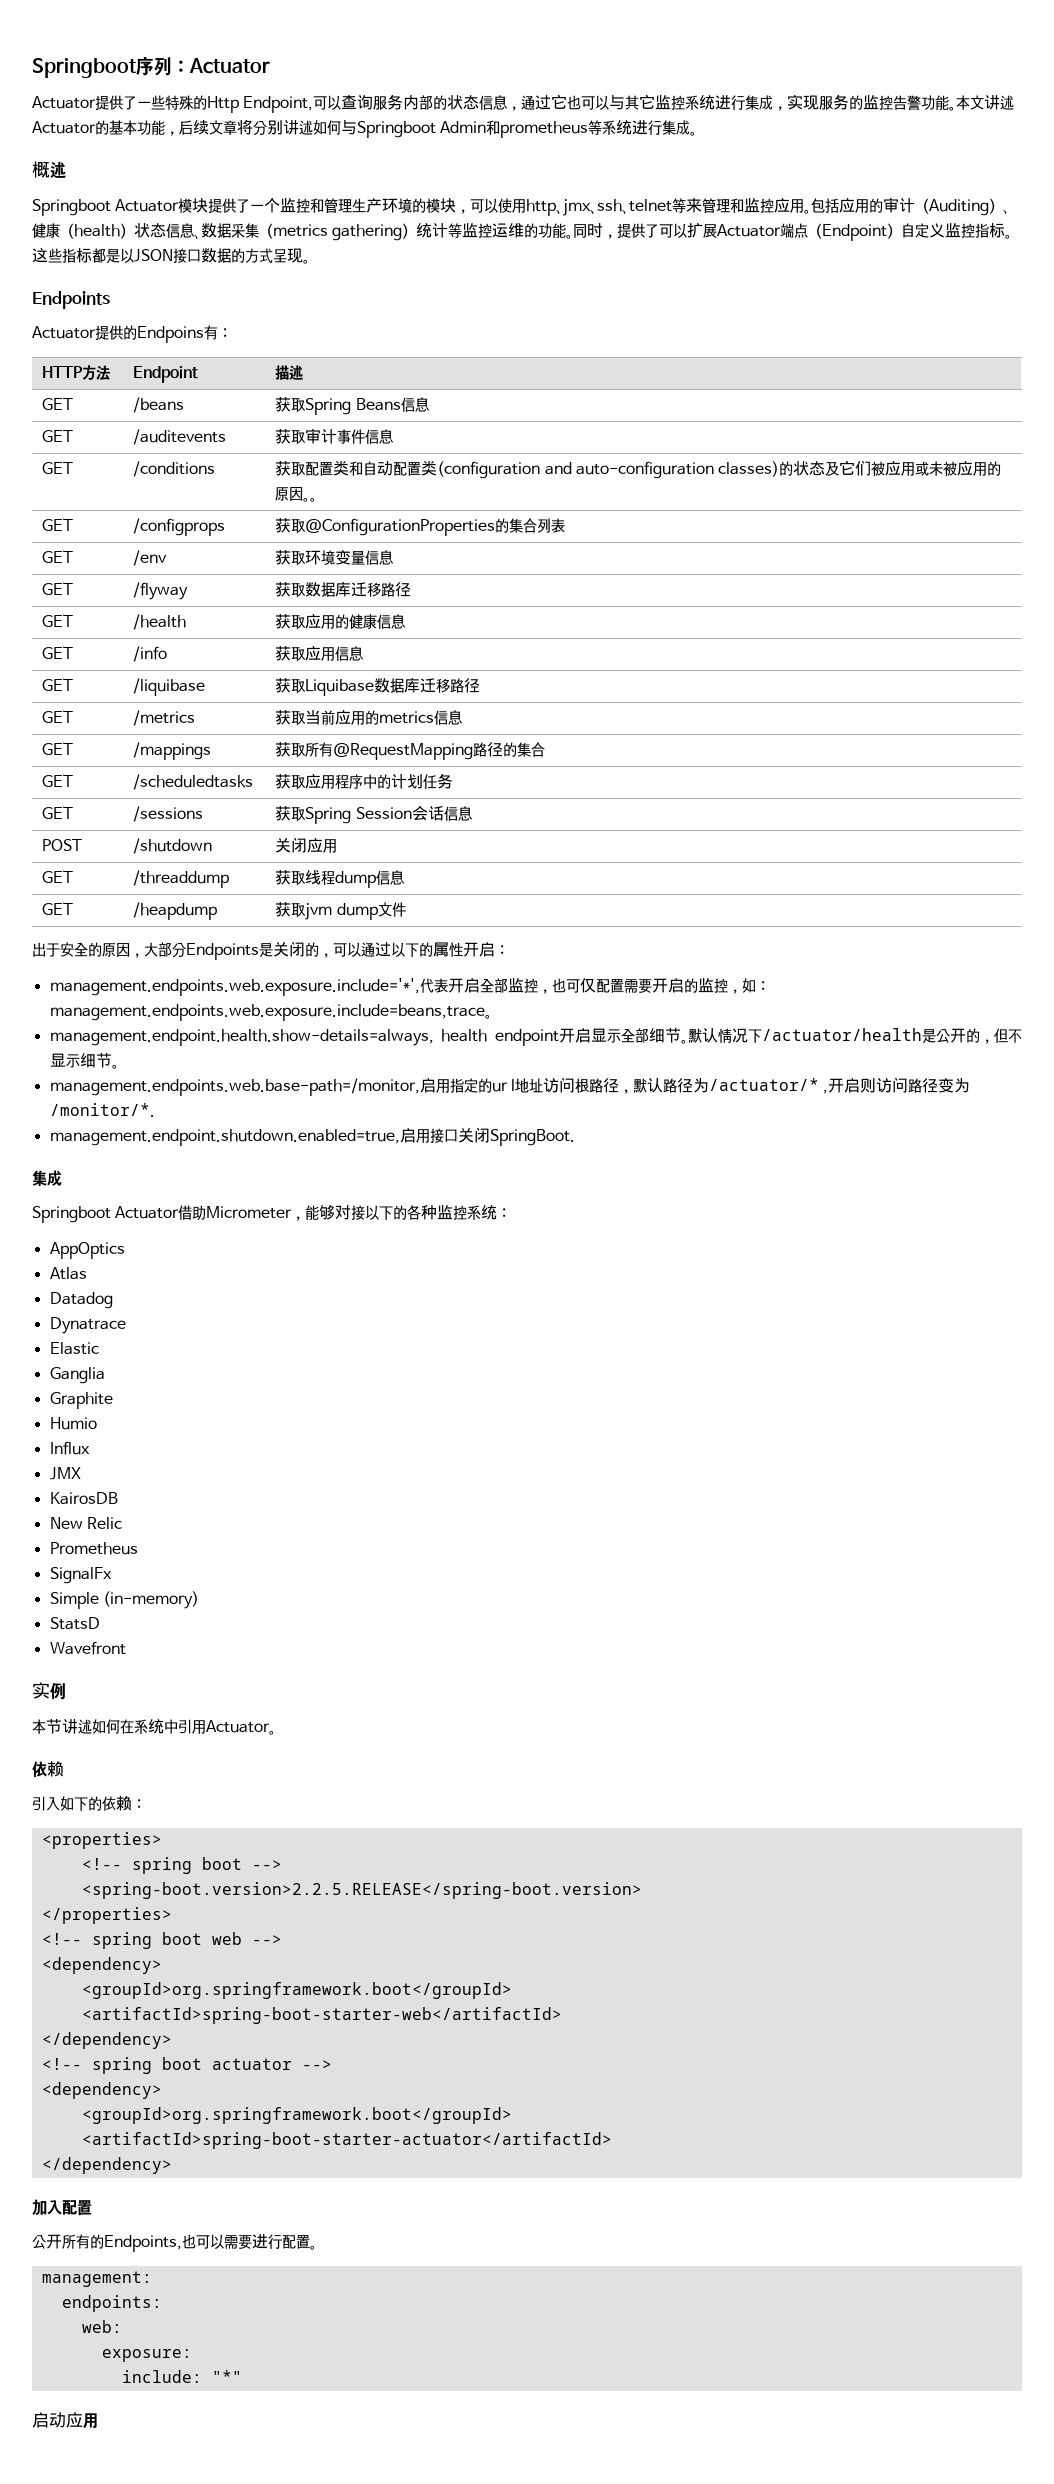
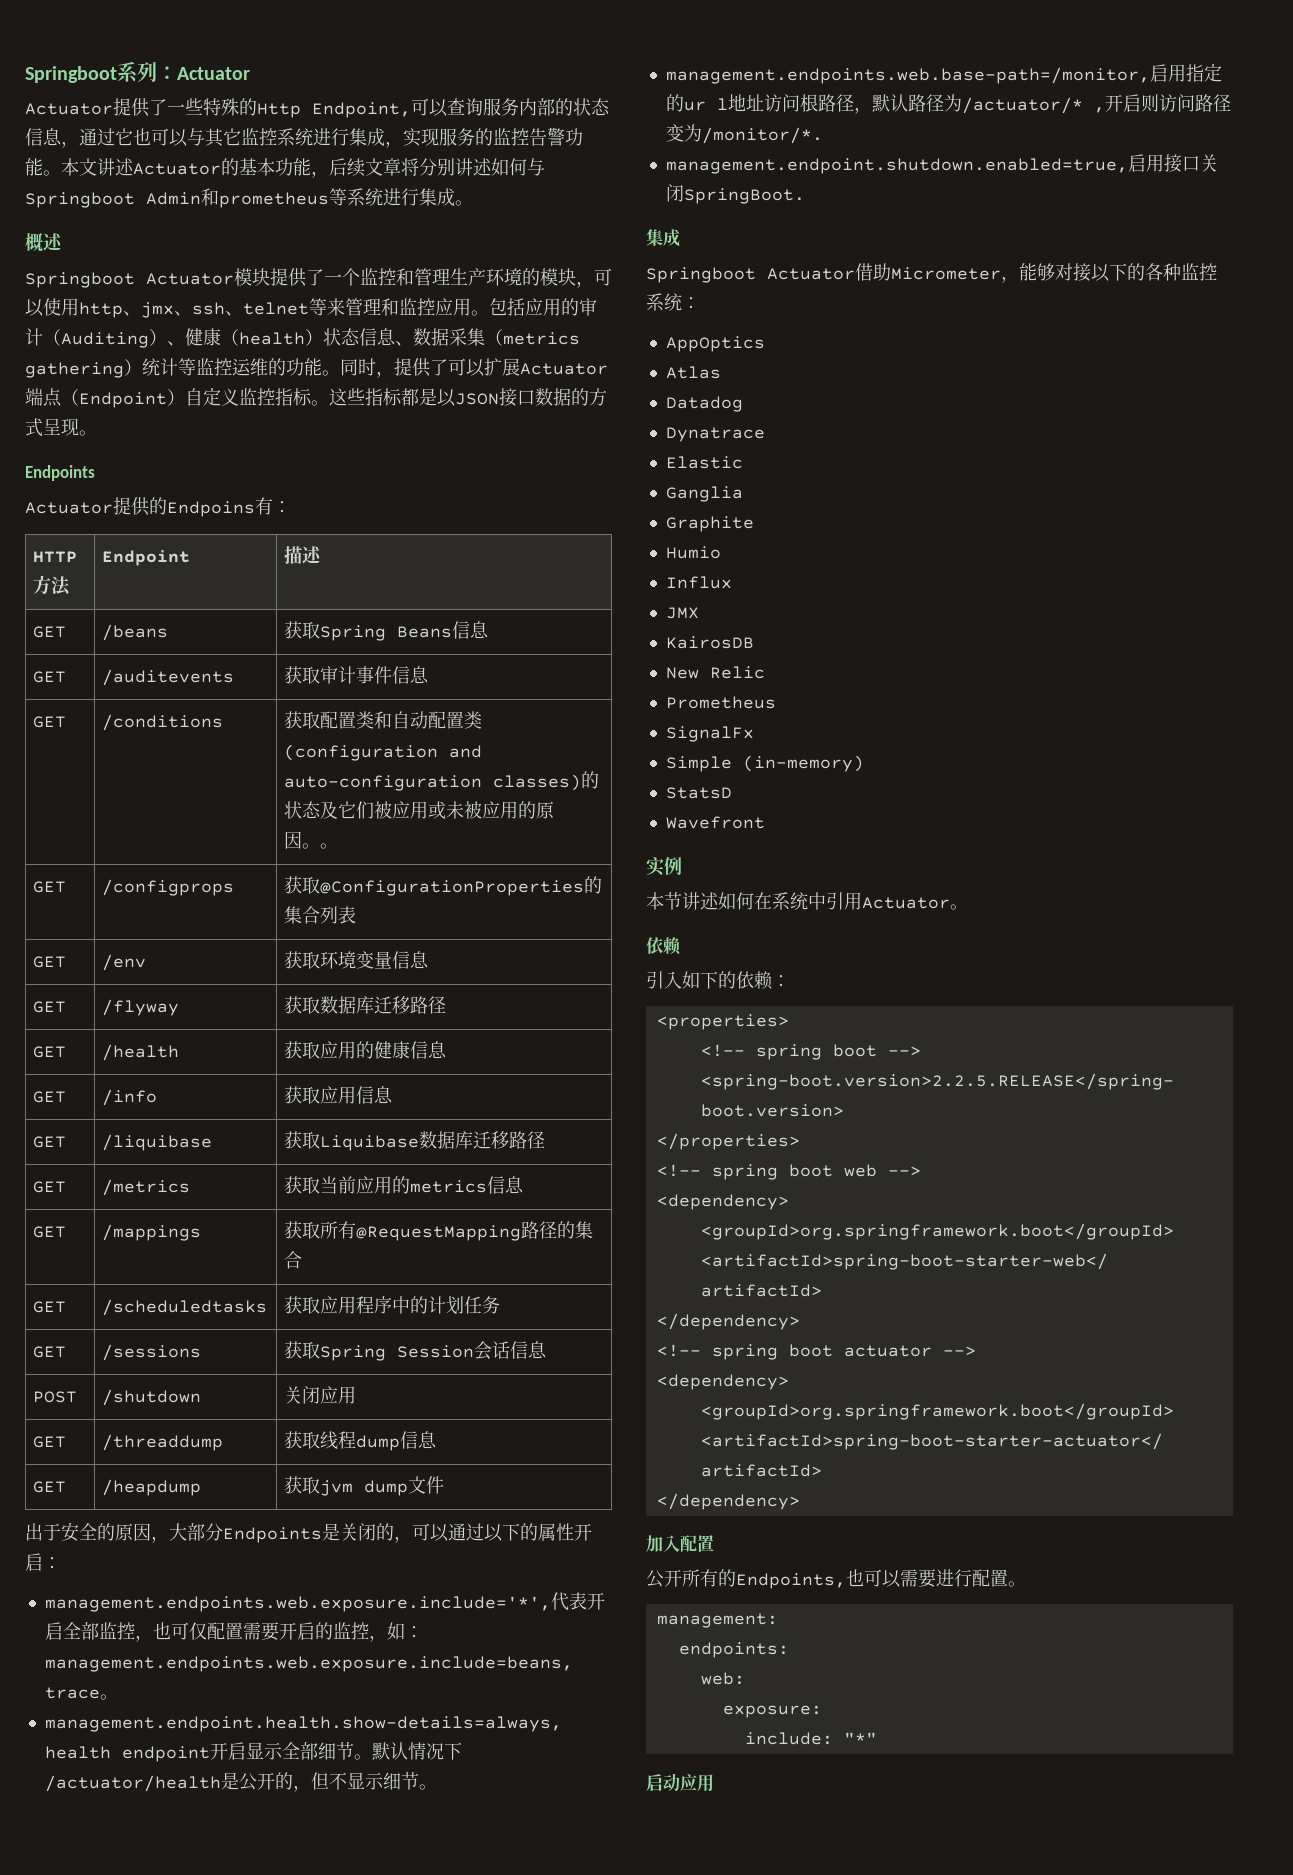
[32,57,154,78] Springboot序 -> [25,61,138,83] Springboot系

